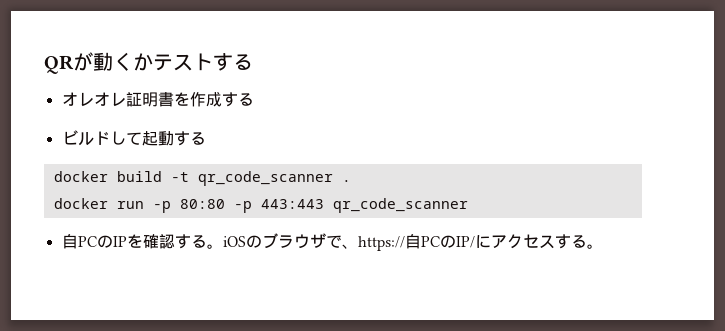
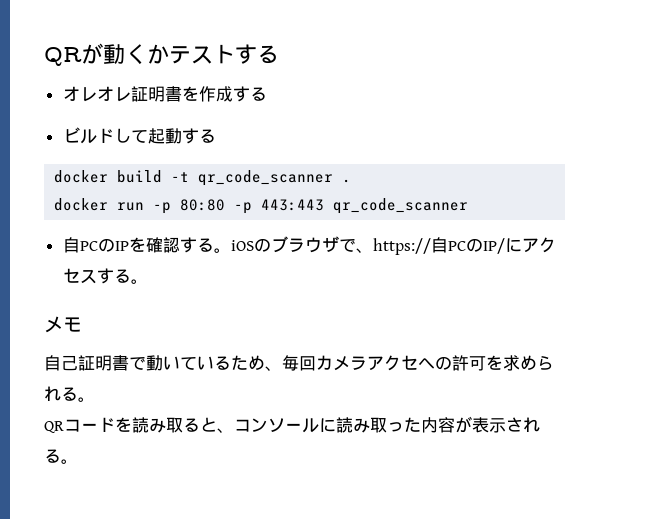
(603, 246) none -> [44,316,82,333] [44,355,554,371] [44,386,95,402] [44,416,540,433] [44,449,78,464] // メモ // 自己証明書で動いているため、毎回カメラアクセへの許可を求められる。 // QRコードを読み取ると、コンソールに読み取った内容が表示される。

